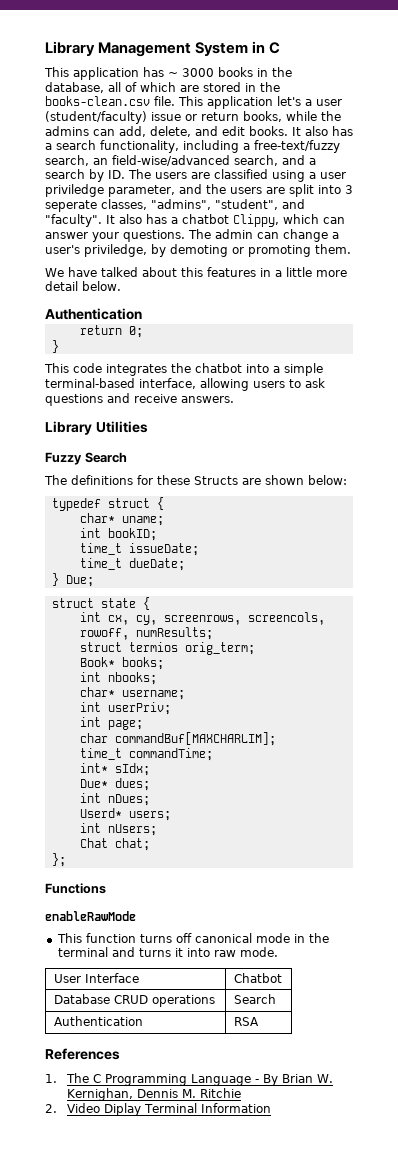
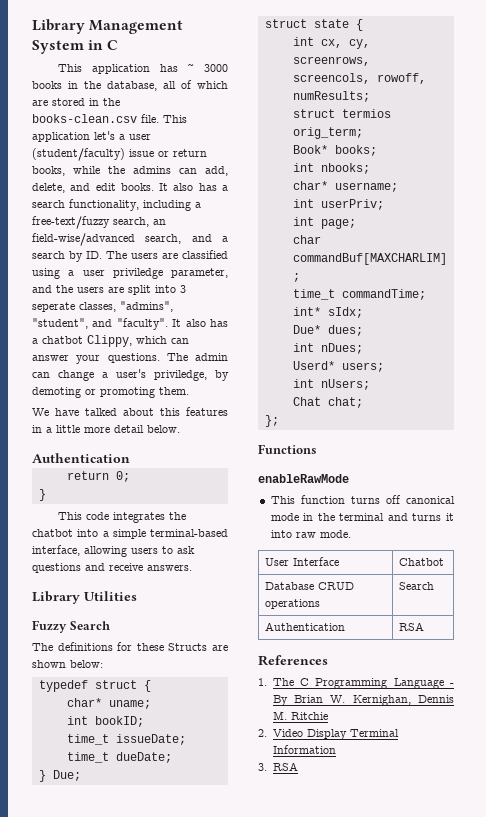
[104,1103,142,1116] Diplay -> [306,729,347,740] Display
(272, 1108) none -> [258,762,298,771] // 3. RSA

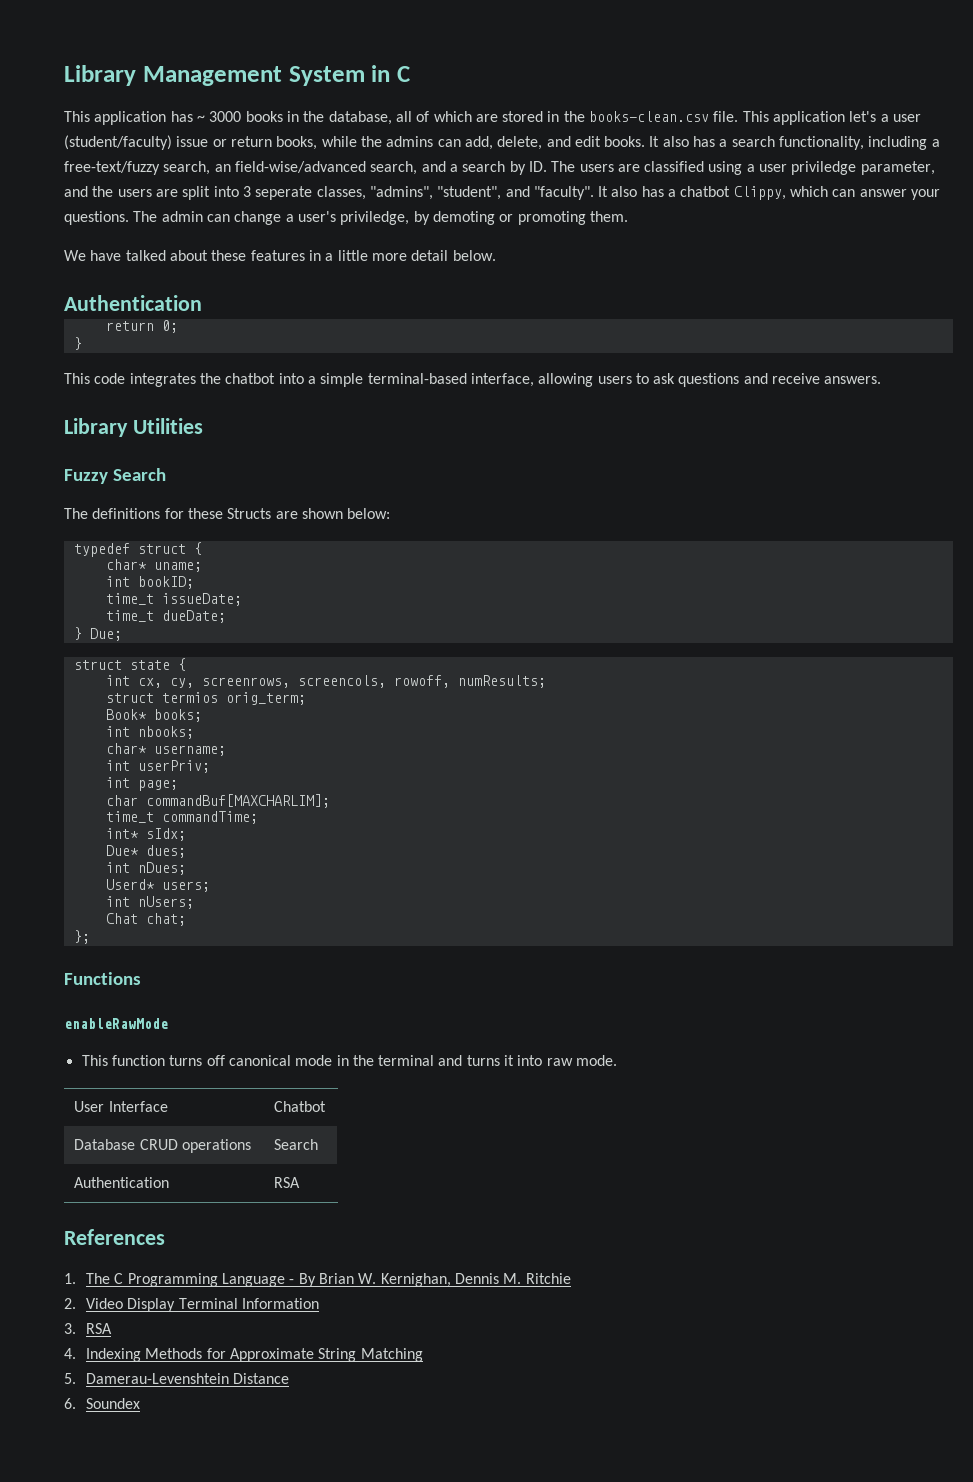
[160,408,180,416] this -> [211,250,247,261] these
(298, 766) none -> [64,1348,423,1362] [64,1373,290,1384] [64,1398,141,1409] // 4. Indexing Methods for Approximate String Matching // 5. Damerau-Levenshtein Distance // 6. Soundex

